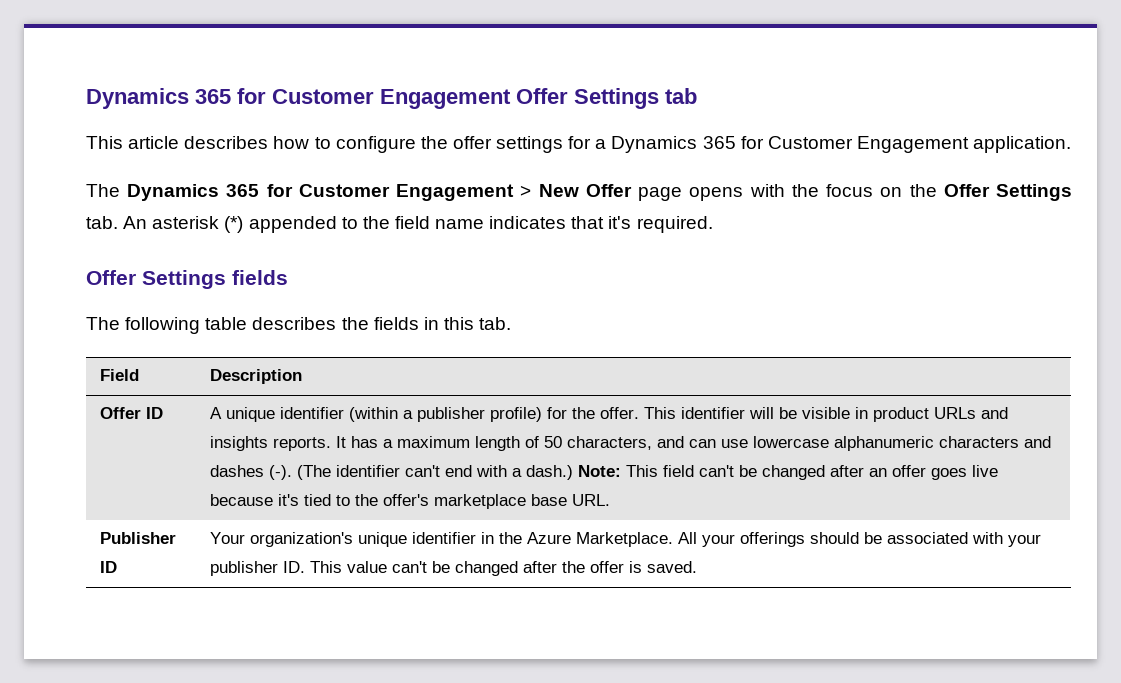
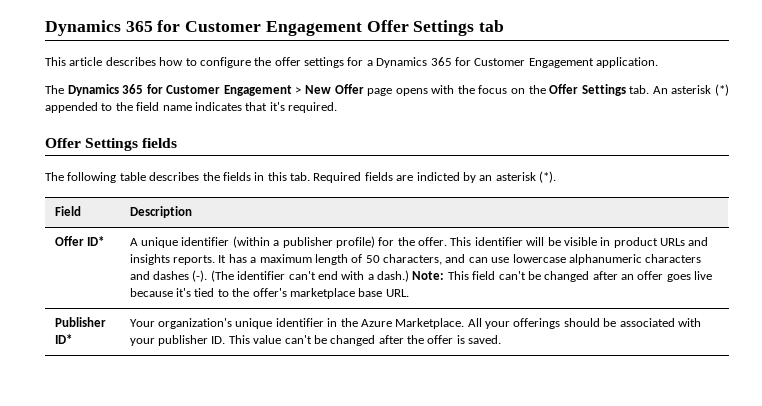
(512, 323) none -> [313,171,556,183] Required fields are indicted by an asterisk (*).
[146,407,164,419] ID -> [87,236,105,246] ID*
[100,561,118,573] ID -> [54,334,72,344] ID*

